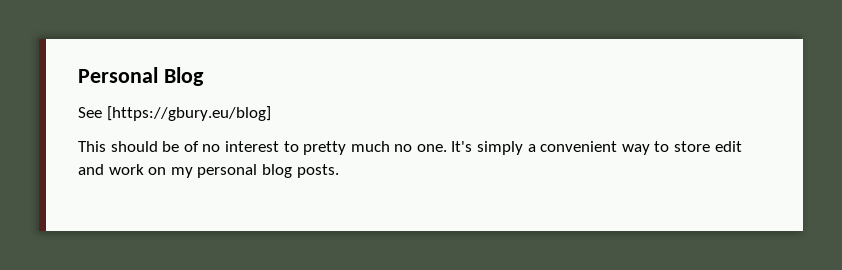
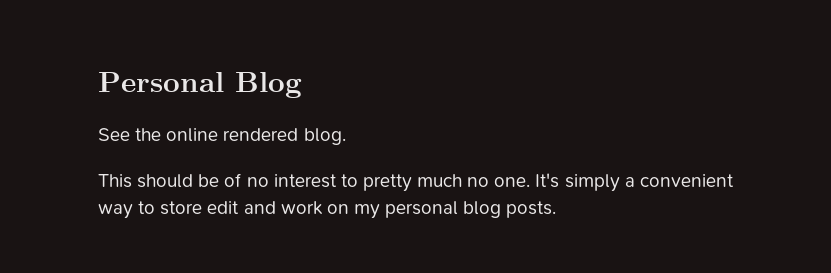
[106,106,271,121] [https://gbury.eu/blog] -> [135,128,346,145] the online rendered blog.

